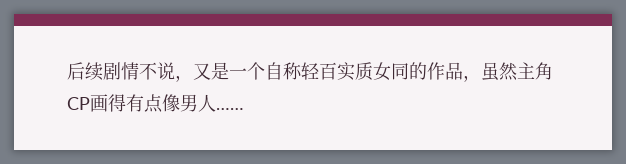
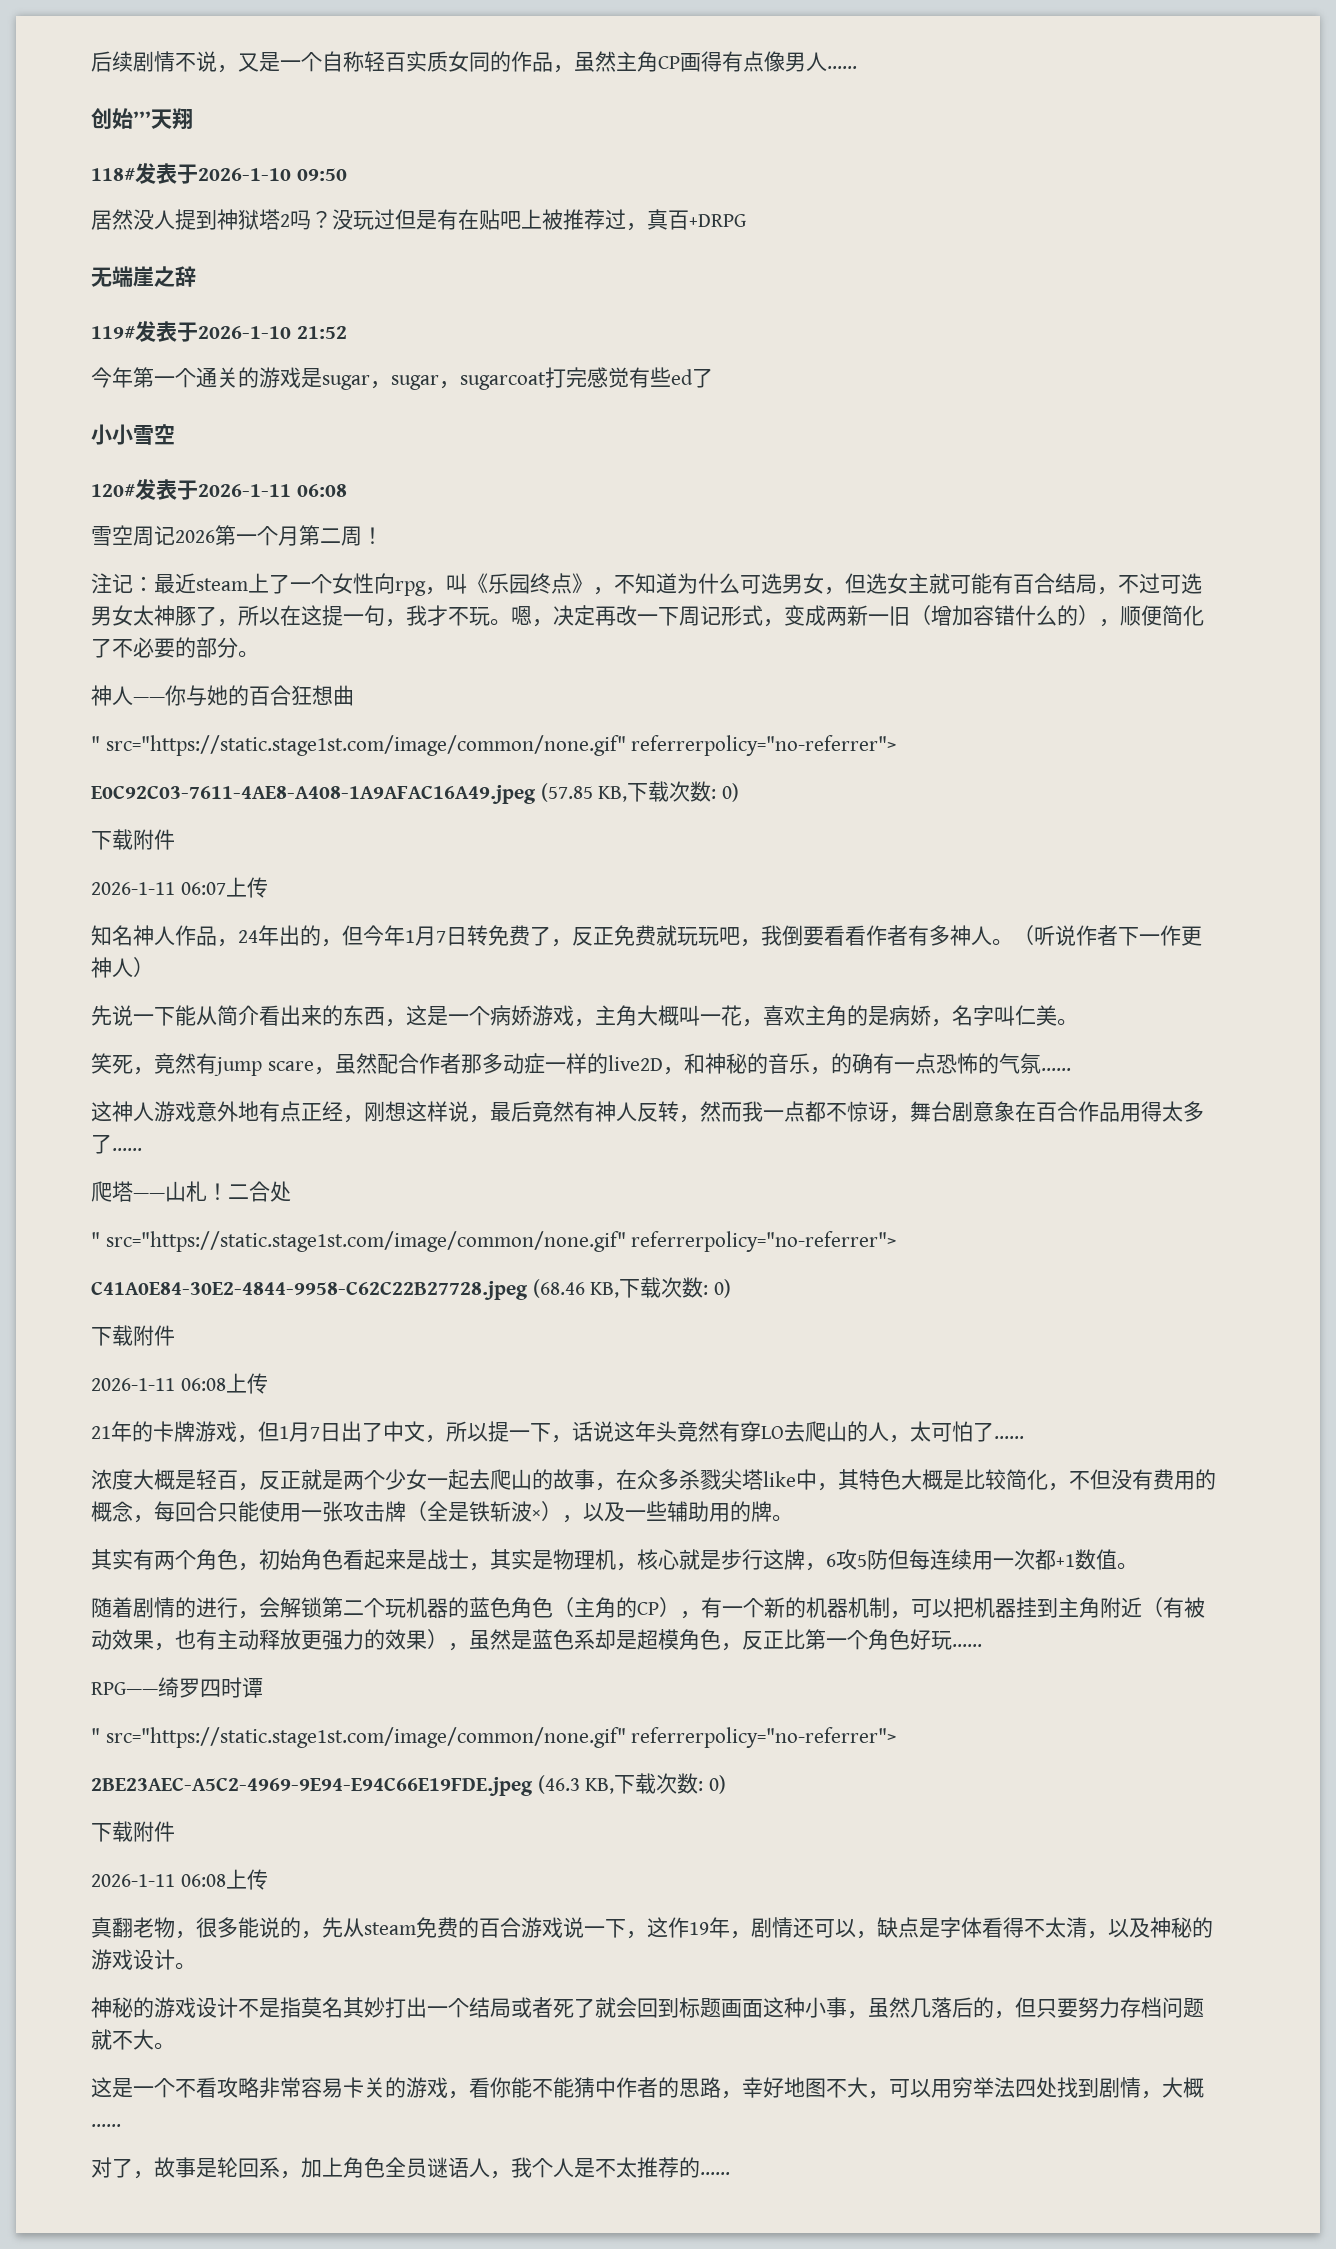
(244, 109) none -> [91,108,193,129] [91,163,347,184] [91,209,746,231] [91,266,196,287] [91,321,347,342] [91,367,713,390] [91,424,175,445] [91,479,347,500] [91,525,383,546] [91,573,1202,596] [91,605,1204,627] [91,637,259,658] [91,685,354,706] [91,735,897,756] [91,781,740,804] [91,829,175,850] [91,877,268,898] [91,925,1202,947] [91,957,154,978] [91,1005,1078,1027] [91,1053,1071,1076] [91,1101,1204,1123] [91,1134,142,1154] [91,1181,291,1202] [91,1231,897,1252] [91,1277,732,1300] [91,1325,175,1346] [91,1373,268,1394] [91,1421,1024,1443] [91,1469,1216,1491] [91,1501,793,1523] [91,1549,1138,1571] [91,1597,1205,1619] [91,1629,982,1651] [91,1677,263,1698] [91,1727,897,1748] [91,1773,727,1796] [91,1821,175,1842] [91,1869,268,1890] [91,1917,1213,1939] [91,1949,196,1970] [91,1997,1204,2019] [91,2029,175,2050] [91,2077,1204,2099] [91,2124,121,2127] [91,2157,730,2179] // 创始’’’天翔 // 118#发表于2026-1-10 09:50 // 居然没人提到神狱塔2吗？没玩过但是有在贴吧上被推荐过，真百+DRPG // 无端崖之辞 // 119#发表于2026-1-10 21:52 // 今年第一个通关的游戏是sugar，sugar，sugarcoat打完感觉有些ed了 // 小小雪空 // 120#发表于2026-1-11 06:08 // 雪空周记2026第一个月第二周！ // 注记：最近steam上了一个女性向rpg，叫《乐园终点》，不知道为什么可选男女，但选女主就可能有百合结局，不过可选男女太神豚了，所以在这提一句，我才不玩。嗯，决定再改一下周记形式，变成两新一旧（增加容错什么的），顺便简化了不必要的部分。 // 神人——你与她的百合狂想曲 // " src="https://static.stage1st.com/image/common/none.gif" referrerpolicy="no-referrer"> // E0C92C03-7611-4AE8-A408-1A9AFAC16A49.jpeg (57.85 KB,下载次数: 0) // 下载附件 // 2026-1-11 06:07上传 // 知名神人作品，24年出的，但今年1月7日转免费了，反正免费就玩玩吧，我倒要看看作者有多神人。（听说作者下一作更神人） // 先说一下能从简介看出来的东西，这是一个病娇游戏，主角大概叫一花，喜欢主角的是病娇，名字叫仁美。 // 笑死，竟然有jump scare，虽然配合作者那多动症一样的live2D，和神秘的音乐，的确有一点恐怖的气氛…… // 这神人游戏意外地有点正经，刚想这样说，最后竟然有神人反转，然而我一点都不惊讶，舞台剧意象在百合作品用得太多了…… // 爬塔——山札！二合处 // " src="https://static.stage1st.com/image/common/none.gif" referrerpolicy="no-referrer"> // C41A0E84-30E2-4844-9958-C62C22B27728.jpeg (68.46 KB,下载次数: 0) // 下载附件 // 2026-1-11 06:08上传 // 21年的卡牌游戏，但1月7日出了中文，所以提一下，话说这年头竟然有穿LO去爬山的人，太可怕了…… // 浓度大概是轻百，反正就是两个少女一起去爬山的故事，在众多杀戮尖塔like中，其特色大概是比较简化，不但没有费用的概念，每回合只能使用一张攻击牌（全是铁斩波×），以及一些辅助用的牌。 // 其实有两个角色，初始角色看起来是战士，其实是物理机，核心就是步行这牌，6攻5防但每连续用一次都+1数值。 // 随着剧情的进行，会解锁第二个玩机器的蓝色角色（主角的CP），有一个新的机器机制，可以把机器挂到主角附近（有被动效果，也有主动释放更强力的效果），虽然是蓝色系却是超模角色，反正比第一个角色好玩…… // RPG——绮罗四时谭 // " src="https://static.stage1st.com/image/common/none.gif" referrerpolicy="no-referrer"> // 2BE23AEC-A5C2-4969-9E94-E94C66E19FDE.jpeg (46.3 KB,下载次数: 0) // 下载附件 // 2026-1-11 06:08上传 // 真翻老物，很多能说的，先从steam免费的百合游戏说一下，这作19年，剧情还可以，缺点是字体看得不太清，以及神秘的游戏设计。 // 神秘的游戏设计不是指莫名其妙打出一个结局或者死了就会回到标题画面这种小事，虽然几落后的，但只要努力存档问题就不大。 // 这是一个不看攻略非常容易卡关的游戏，看你能不能猜中作者的思路，幸好地图不大，可以用穷举法四处找到剧情，大概…… // 对了，故事是轮回系，加上角色全员谜语人，我个人是不太推荐的……

